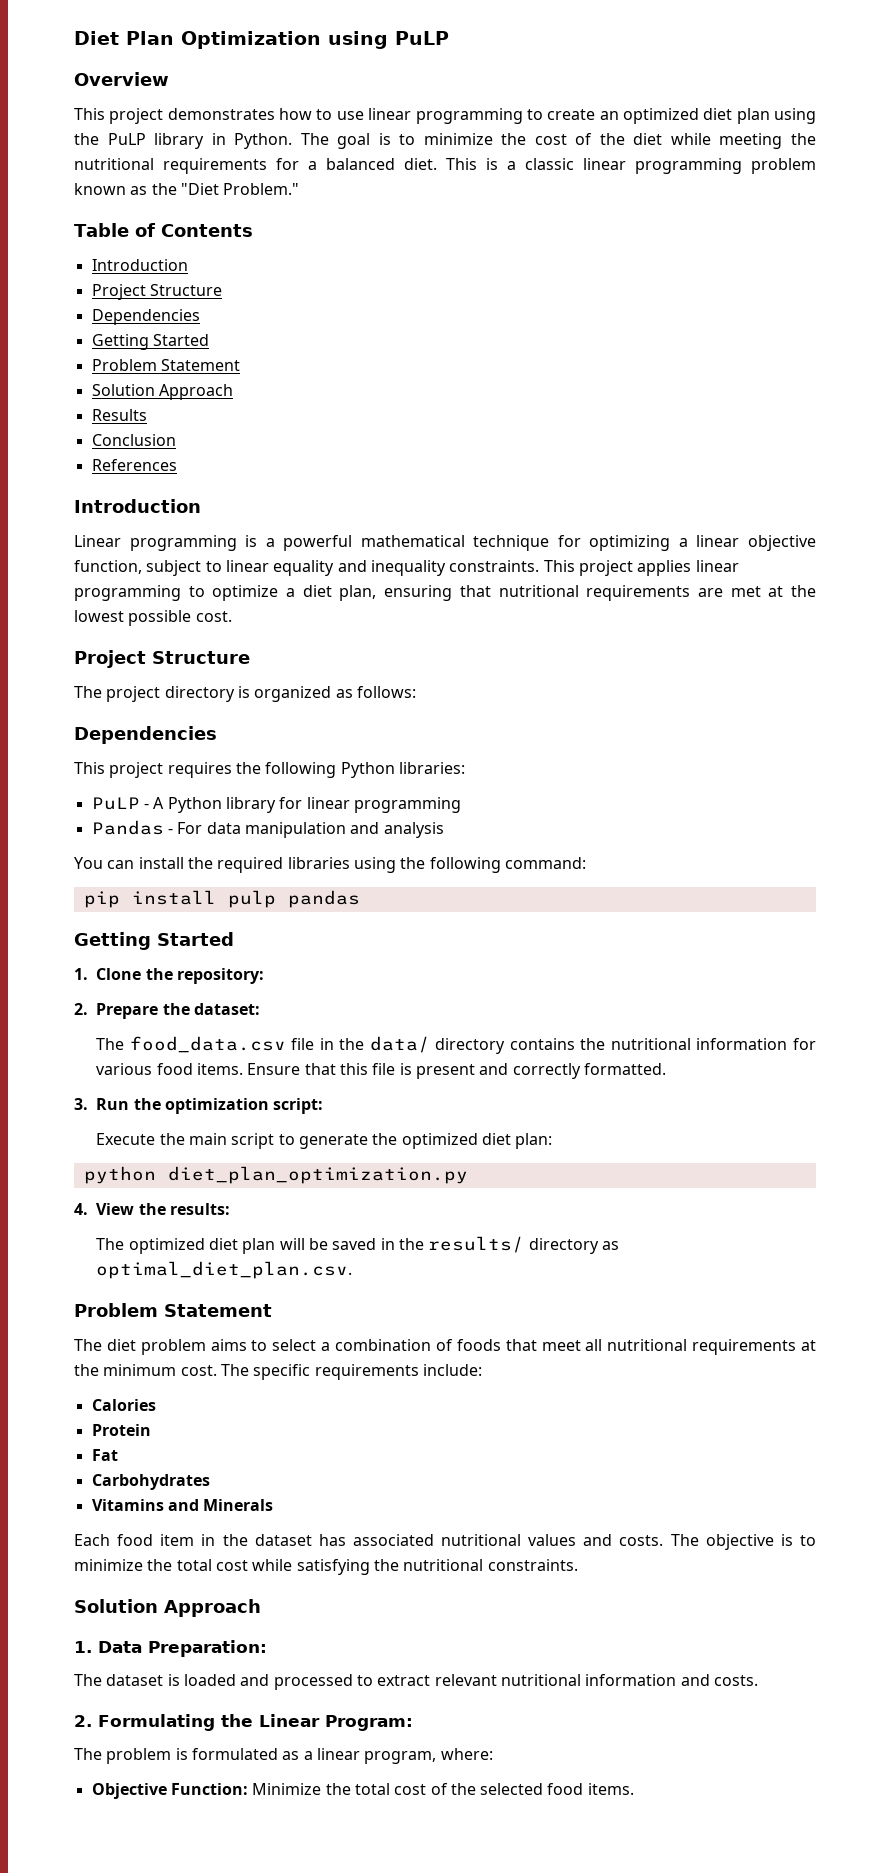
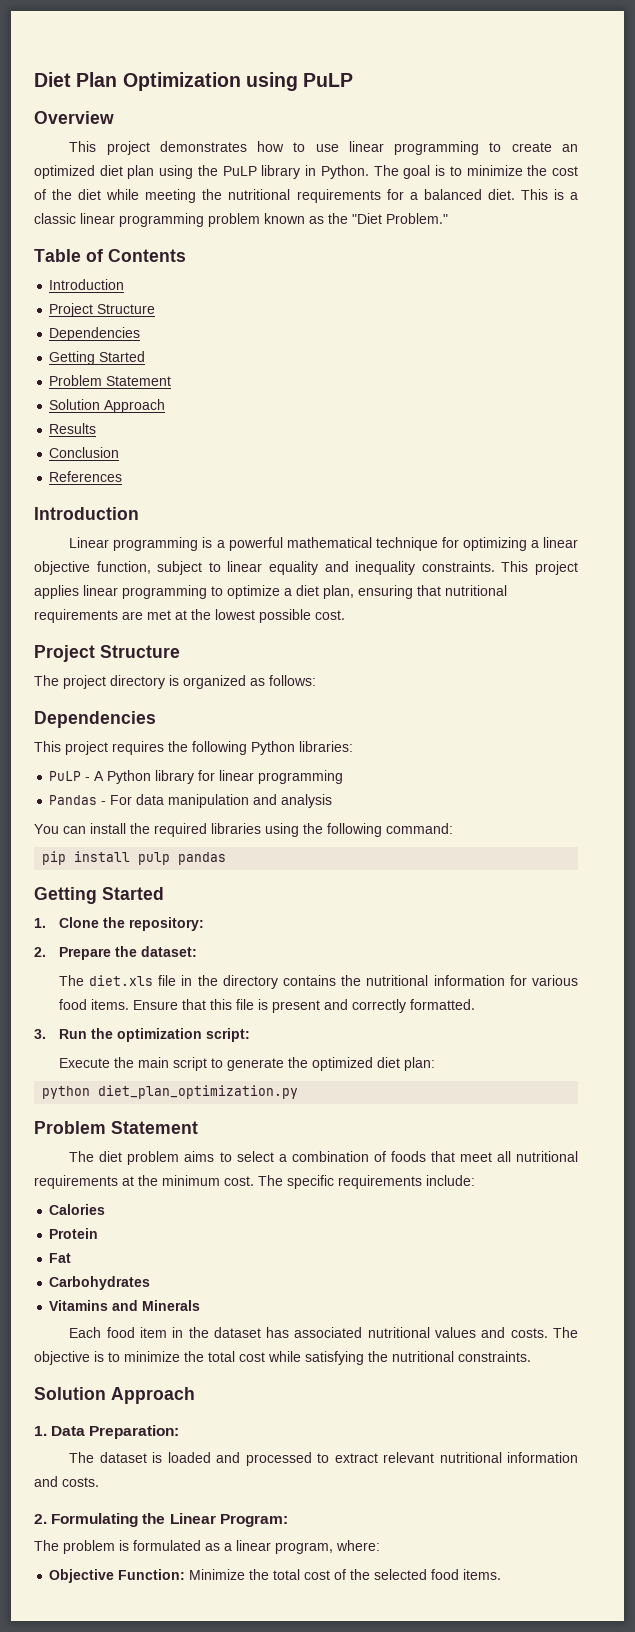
[129,1036,286,1053] food_data.csv -> [88,975,153,986] diet.xls
[369,1036,430,1053] data/ -> (218, 980) none
[74,1203,230,1215] [96,1236,619,1254] [96,1261,353,1279] // 4. View the results: // The optimized diet plan will be saved in the results/ directory as optimal_diet_plan.csv. -> (299, 1092) none

